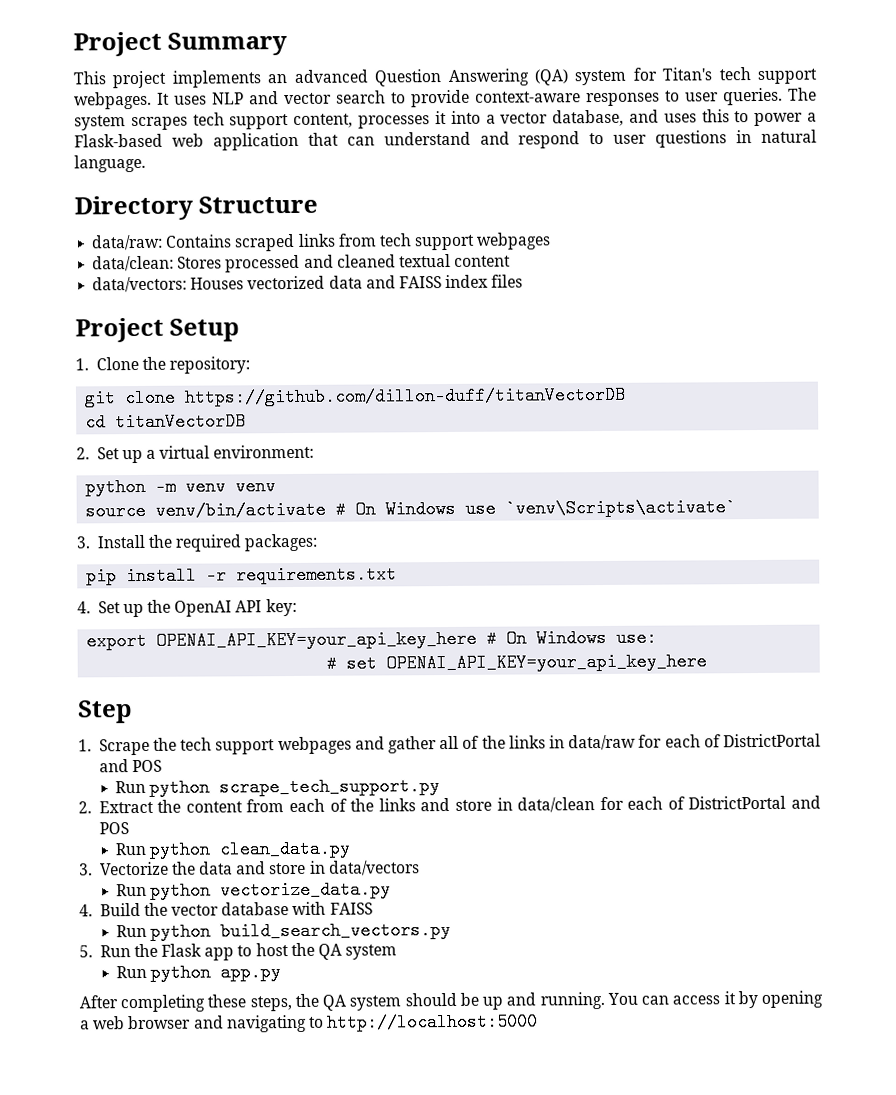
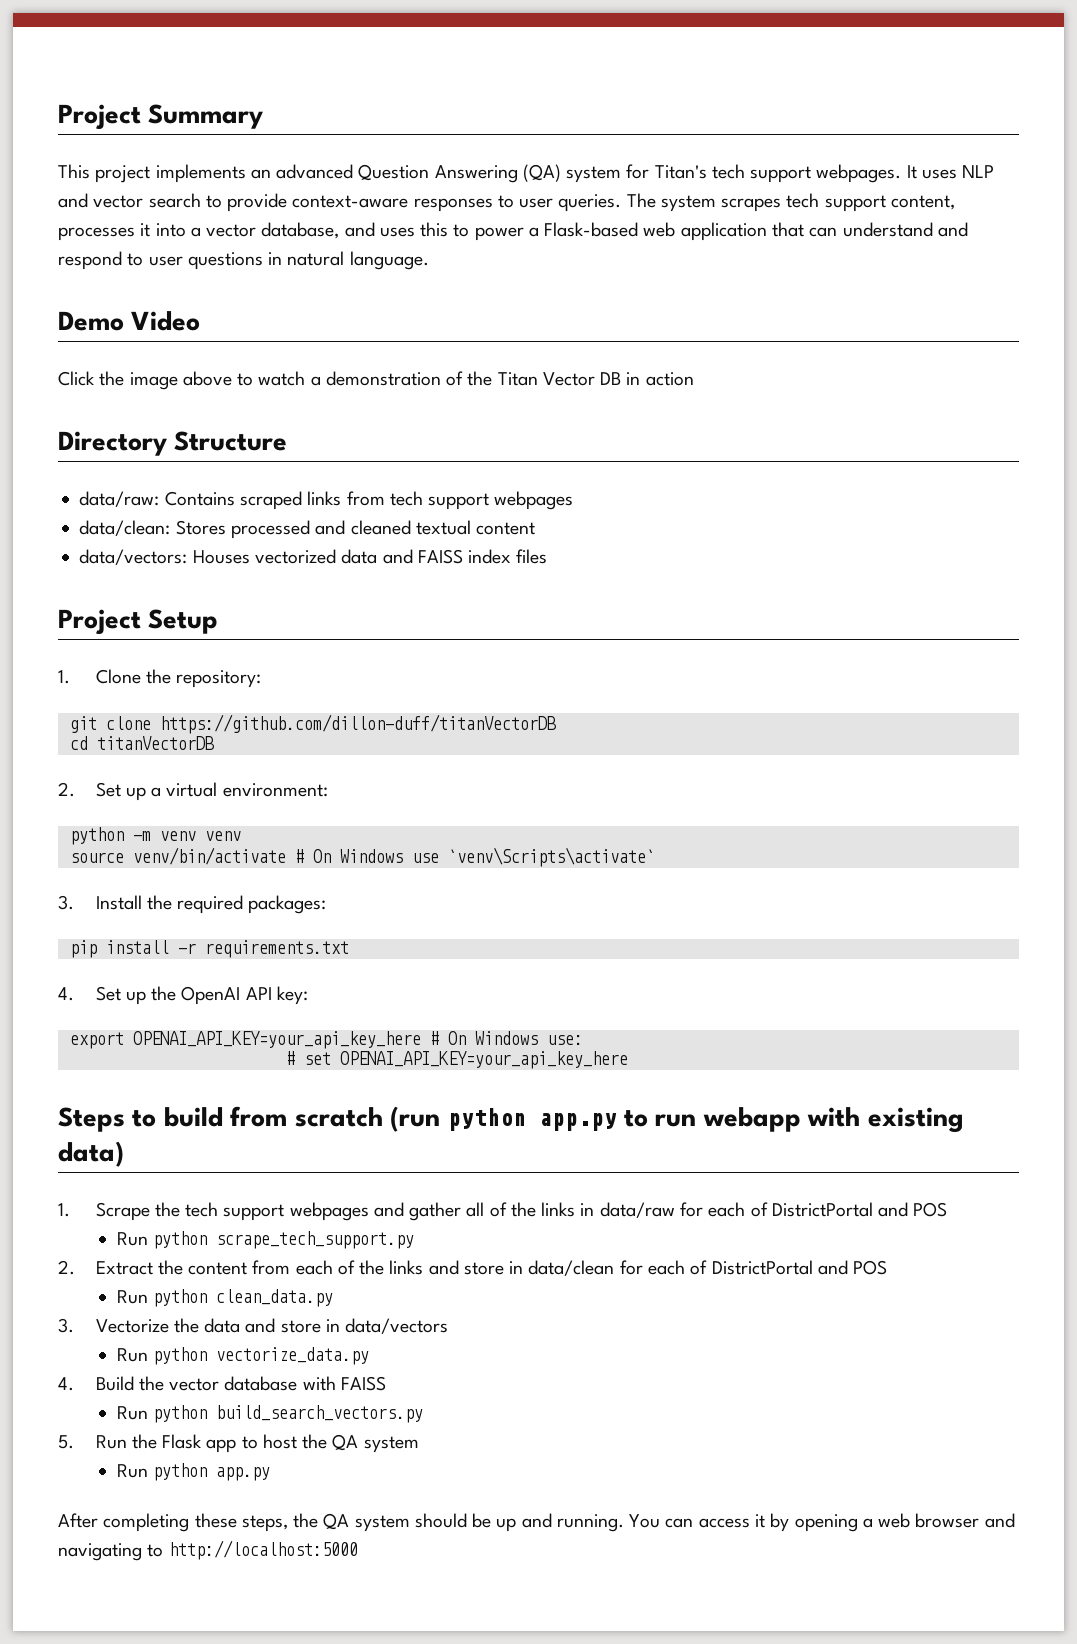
(146, 163) none -> [58,311,201,331] [58,371,694,390] // Demo Video // Click the image above to watch a demonstration of the Titan Vector DB in action
[77,700,132,724] Step -> [58,1106,964,1133] [58,1141,124,1167] Steps to build from scratch (run python app.py to run webapp with existing data)

